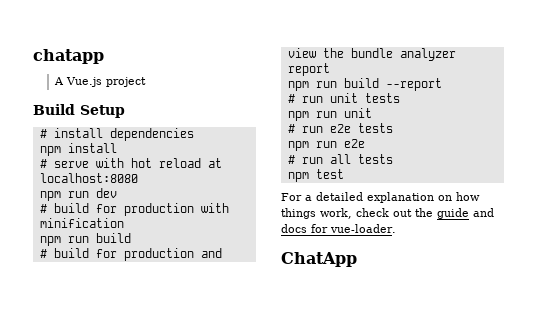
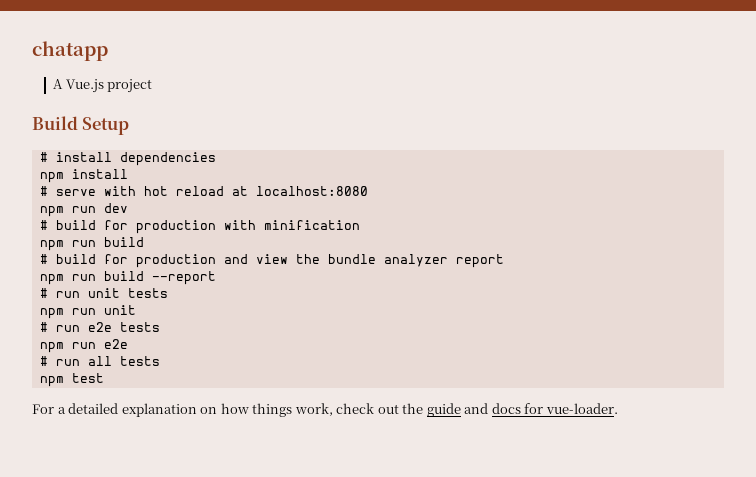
[281,252,357,267] // ChatApp -> (618, 408) none

